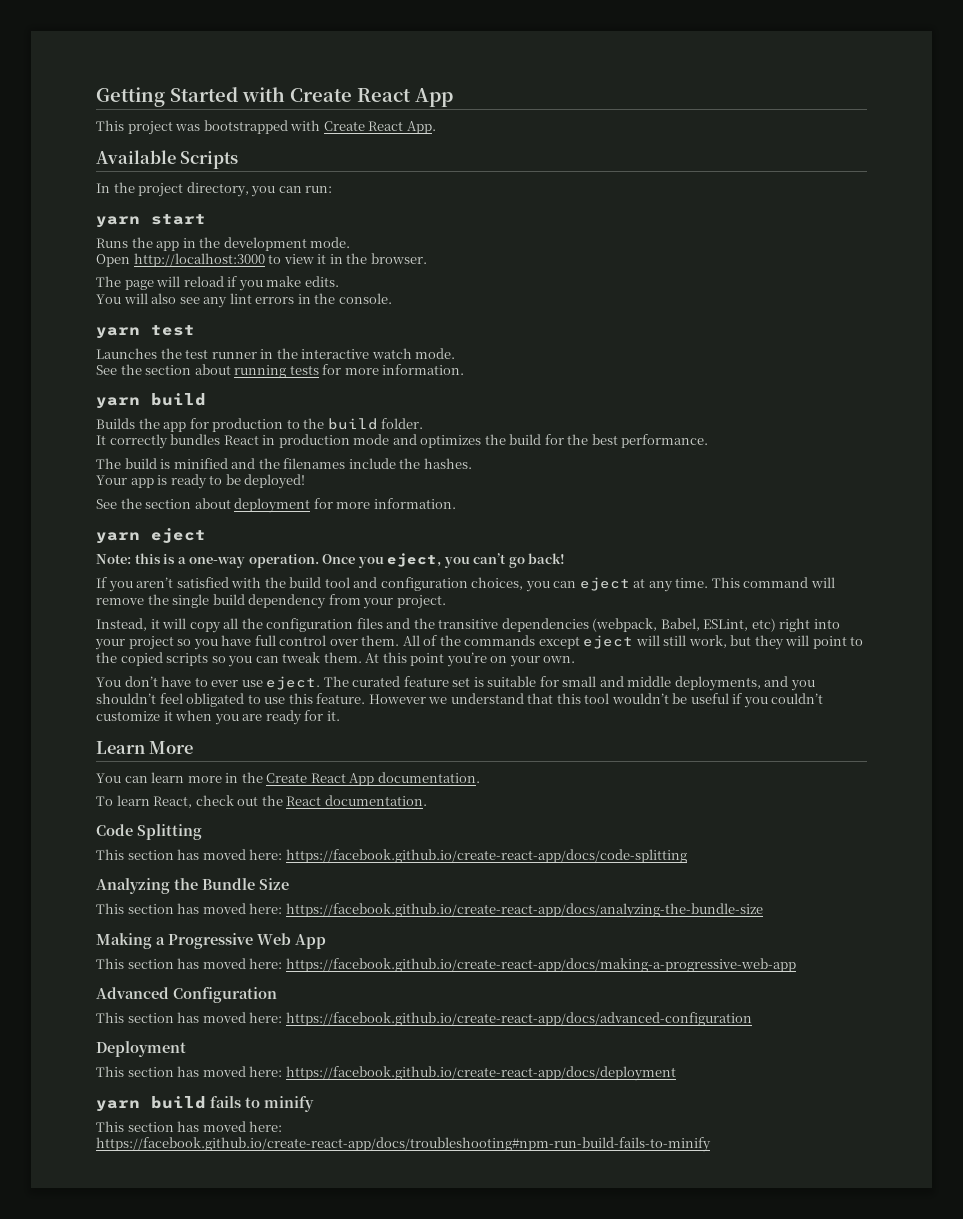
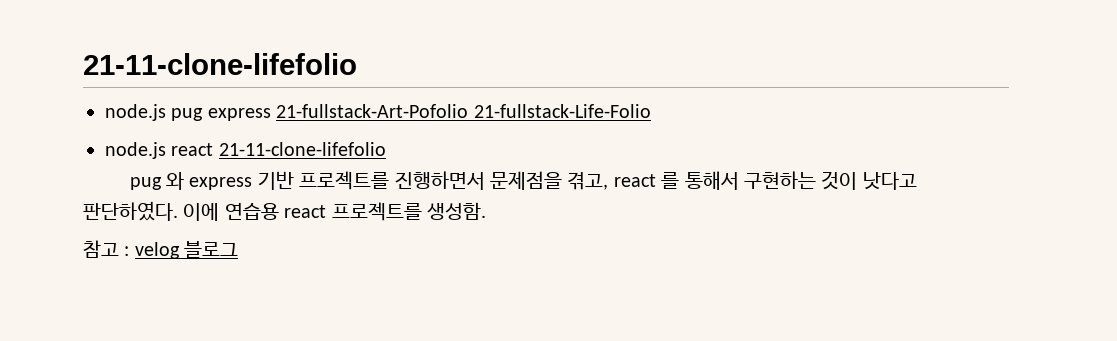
[96,87,453,107] [96,120,436,135] [96,150,239,169] [96,182,333,197] [96,214,206,228] [96,237,351,251] [96,253,427,267] [96,276,339,291] [96,293,392,308] [96,325,195,339] [96,348,456,359] [96,364,465,378] [96,393,206,409] [96,418,424,432] [96,434,709,449] [96,458,472,469] [96,474,306,489] [96,498,456,513] [96,528,206,544] [96,553,566,568] [96,577,835,592] [96,594,446,609] [96,618,840,633] [95,635,864,650] [96,652,576,667] [96,676,815,691] [96,693,824,708] [96,710,340,725] [96,741,194,754] [96,772,480,786] [96,795,427,808] [96,824,202,840] [96,849,687,863] [96,878,289,894] [96,903,763,918] [96,933,326,949] [96,958,796,972] [96,987,277,1003] [96,1012,752,1026] [96,1041,186,1057] [96,1066,676,1081] [96,1096,314,1112] [96,1121,283,1132] [96,1137,711,1152] Getting Started with Create React App // This project was bootstrapped with Create React App. // Available Scripts // In the project directory, you can run: // yarn start // Runs the app in the development mode. // Open http://localhost:3000 to view it in the browser. // The page will reload if you make edits. // You will also see any lint errors in the console. // yarn test // Launches the test runner in the interactive watch mode. // See the section about running tests for more information. // yarn build // Builds the app for production to the build folder. // It correctly bundles React in production mode and optimizes the build for the best performance. // The build is minified and the filenames include the hashes. // Your app is ready to be deployed! // See the section about deployment for more information. // yarn eject // Note: this is a one-way operation. Once you eject, you can’t go back! // If you aren’t satisfied with the build tool and configuration choices, you can eject at any time. This command will remove the single build dependency from your project. // Instead, it will copy all the configuration files and the transitive dependencies (webpack, Babel, ESLint, etc) right into your project so you have full control over them. All of the commands except eject will still work, but they will point to the copied scripts so you can tweak them. At this point you’re on your own. // You don’t have to ever use eject. The curated feature set is suitable for small and middle deployments, and you shouldn’t feel obligated to use this feature. However we understand that this tool wouldn’t be useful if you couldn’t customize it when you are ready for it. // Learn More // You can learn more in the Create React App documentation. // To learn React, check out the React documentation. // Code Splitting // This section has moved here: https://facebook.github.io/create-react-app/docs/code-splitting // Analyzing the Bundle Size // This section has moved here: https://facebook.github.io/create-react-app/docs/analyzing-the-bundle-size // Making a Progressive Web App // This section has moved here: https://facebook.github.io/create-react-app/docs/making-a-progressive-web-app // Advanced Configuration // This section has moved here: https://facebook.github.io/create-react-app/docs/advanced-configuration // Deployment // This section has moved here: https://facebook.github.io/create-react-app/docs/deployment // yarn build fails to minify // This section has moved here: https://facebook.github.io/create-react-app/docs/troubleshooting#npm-run-build-fails-to-minify -> [83,53,357,75] [105,104,651,121] [105,142,386,159] [129,171,917,190] [83,201,486,221] [83,240,239,259] 21-11-clone-lifefolio // node.js pug express 21-fullstack-Art-Pofolio 21-fullstack-Life-Folio // node.js react 21-11-clone-lifefolio // pug 와 express 기반 프로젝트를 진행하면서 문제점을 겪고, react 를 통해서 구현하는 것이 낫다고 판단하였다. 이에 연습용 react 프로젝트를 생성함. // 참고 : velog 블로그

